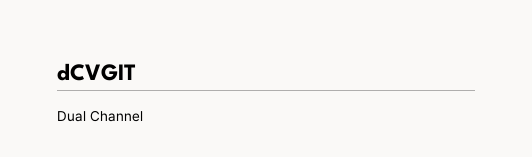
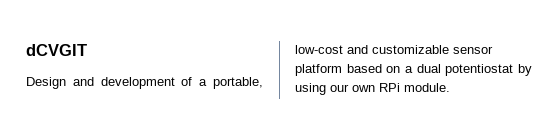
[57,110,143,122] Dual Channel -> [26,77,263,89] [295,45,493,54] [295,64,532,76] [295,83,450,95] Design and development of a portable, low-cost and customizable sensor platform based on a dual potentiostat by using our own RPi module.

